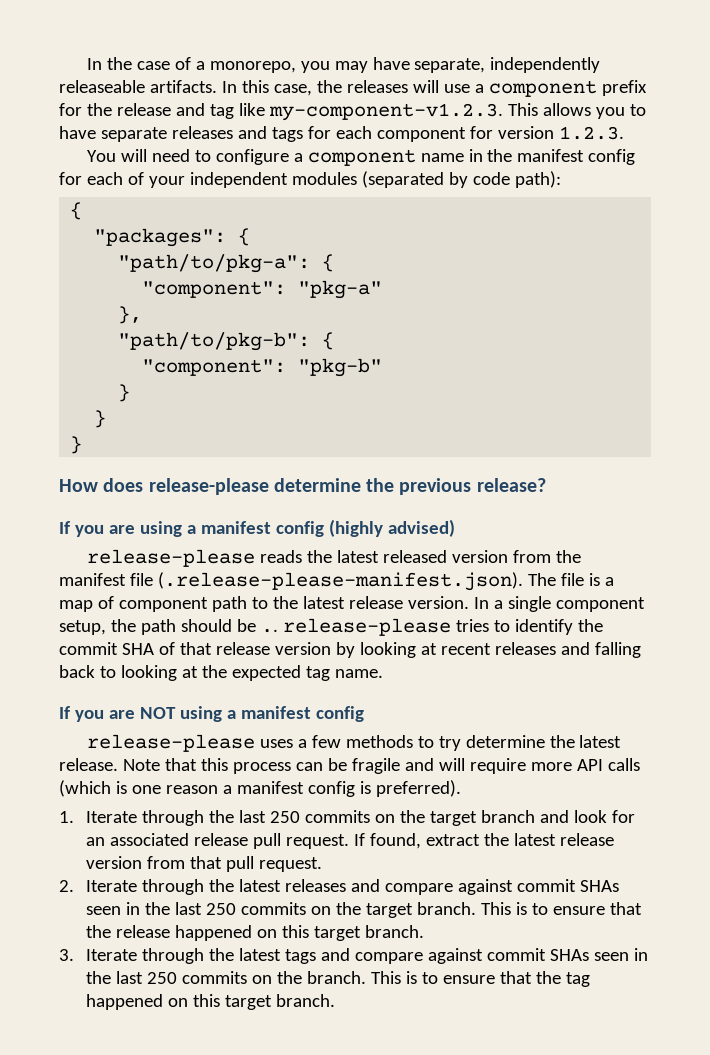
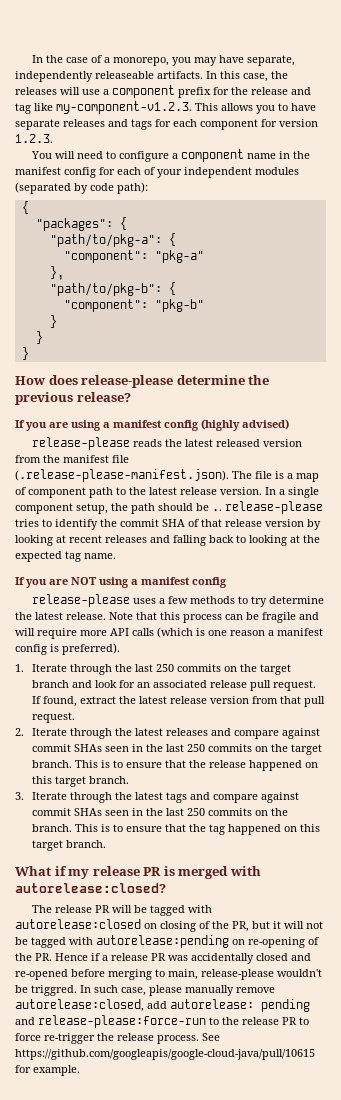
(335, 1000) none -> [15,866,261,879] [15,883,166,893] [31,905,212,916] [15,919,323,932] [15,935,319,948] [15,953,311,964] [15,969,322,980] [15,985,275,996] [15,999,310,1012] [15,1015,309,1028] [15,1033,220,1044] [15,1049,315,1060] [15,1065,80,1076] // What if my release PR is merged with autorelease:closed? // The release PR will be tagged with autorelease:closed on closing of the PR, but it will not be tagged with autorelease:pending on re-opening of the PR. Hence if a release PR was accidentally closed and re-opened before merging to main, release-please wouldn't be triggred. In such case, please manually remove autorelease:closed, add autorelease: pending and release-please:force-run to the release PR to force re-trigger the release process. See https://github.com/googleapis/google-cloud-java/pull/10615 for example.

